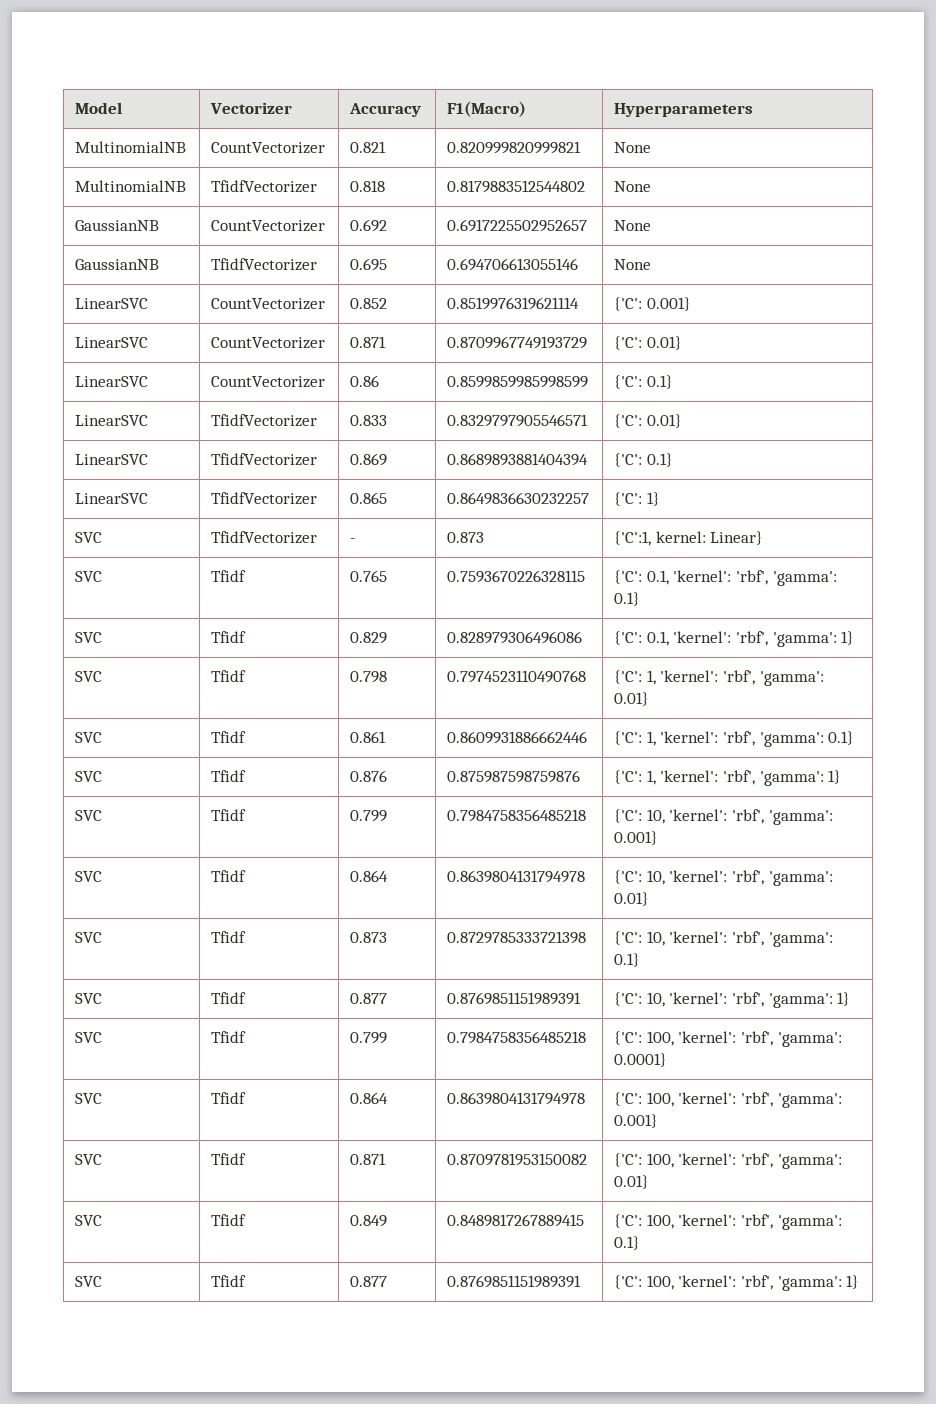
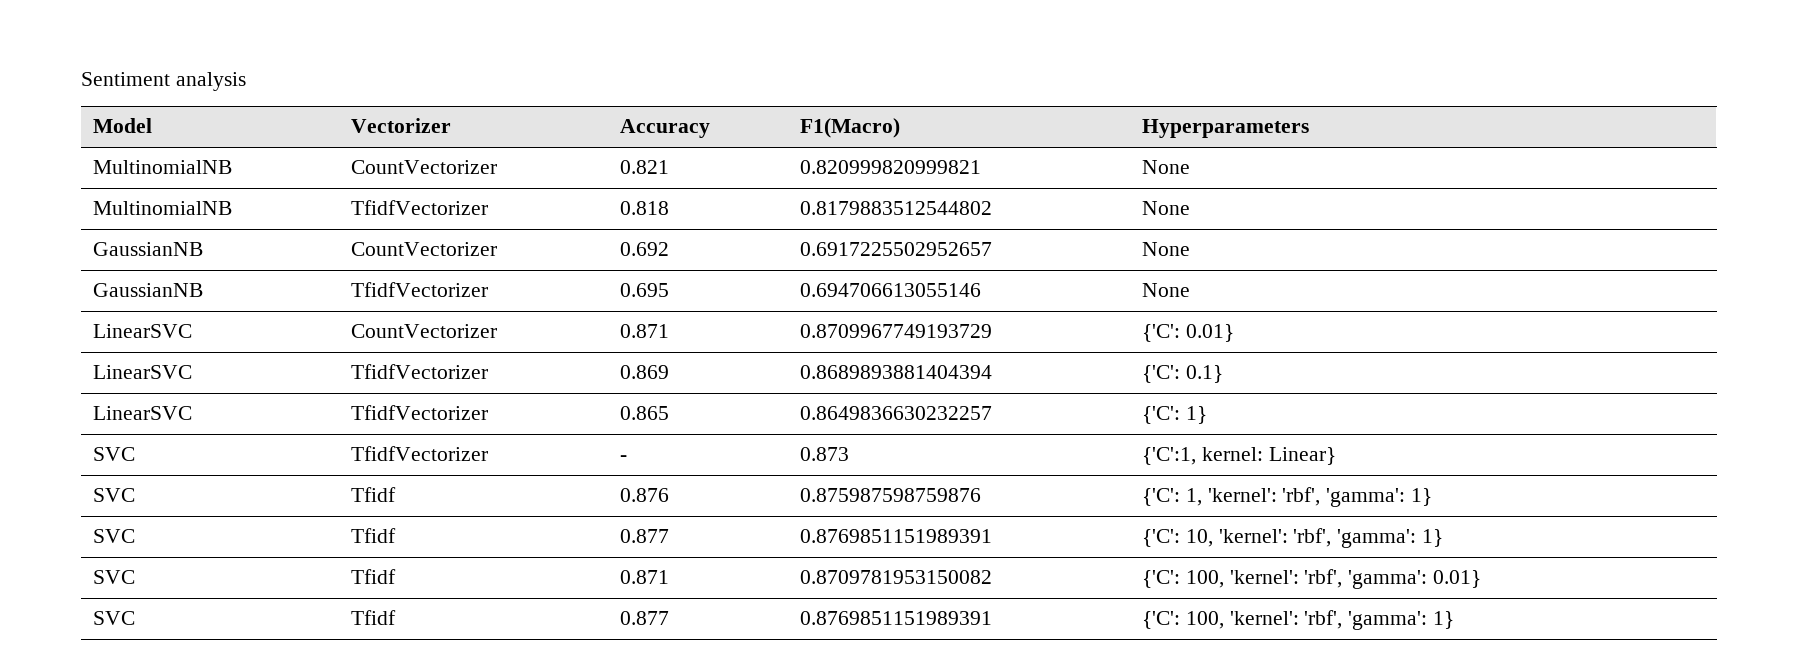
(75, 108) none -> [81,72,246,91] Sentiment analysis //
[75,298,149,309] [211,298,326,310] [350,298,388,309] [447,297,580,310] [614,297,691,311] // LinearSVC | CountVectorizer | 0.852 | 0.8519976319621114 | {'C': 0.001} -> (1190, 290) none
[75,376,149,387] [211,376,326,388] [350,375,380,387] [447,376,589,388] [614,375,673,389] [75,415,149,426] [211,414,318,427] [350,415,388,426] [447,414,589,427] [614,414,682,428] // LinearSVC | CountVectorizer | 0.86 | 0.8599859985998599 | {'C': 0.1} // LinearSVC | TfidfVectorizer | 0.833 | 0.8329797905546571 | {'C': 0.01} -> (1234, 333) none
[75,571,103,582] [211,570,247,582] [350,570,388,582] [447,570,586,583] [614,570,837,586] [614,592,641,606] [75,632,103,643] [211,631,247,643] [350,632,388,644] [447,631,583,644] [614,631,855,647] [75,671,103,682] [211,670,247,682] [350,671,388,683] [447,670,587,683] [614,670,824,686] [614,692,650,706] [75,732,103,743] [211,731,247,743] [350,731,387,743] [447,731,588,744] [614,731,855,747] // SVC | Tfidf | 0.765 | 0.7593670226328115 | {'C': 0.1, 'kernel': 'rbf', 'gamma': 0.1} // SVC | Tfidf | 0.829 | 0.828979306496086 | {'C': 0.1, 'kernel': 'rbf', 'gamma': 1} // SVC | Tfidf | 0.798 | 0.7974523110490768 | {'C': 1, 'kernel': 'rbf', 'gamma': 0.01} // SVC | Tfidf | 0.861 | 0.8609931886662446 | {'C': 1, 'kernel': 'rbf', 'gamma': 0.1} -> (1336, 456) none
[75,810,103,821] [211,809,247,821] [350,810,388,822] [447,809,587,822] [614,809,833,825] [614,831,659,845] [75,871,103,882] [211,870,247,882] [350,870,389,882] [447,870,586,883] [614,870,833,886] [614,892,650,906] [75,932,103,943] [211,931,247,943] [350,932,388,943] [447,931,587,944] [614,931,833,947] [614,953,641,967] // SVC | Tfidf | 0.799 | 0.7984758356485218 | {'C': 10, 'kernel': 'rbf', 'gamma': 0.001} // SVC | Tfidf | 0.864 | 0.8639804131794978 | {'C': 10, 'kernel': 'rbf', 'gamma': 0.01} // SVC | Tfidf | 0.873 | 0.8729785333721398 | {'C': 10, 'kernel': 'rbf', 'gamma': 0.1} -> (1432, 497) none
[75,1032,103,1043] [211,1031,247,1043] [350,1032,388,1044] [447,1031,587,1044] [614,1031,842,1047] [614,1053,668,1067] [75,1093,103,1104] [211,1092,247,1104] [350,1092,389,1104] [447,1092,586,1105] [614,1092,842,1108] [614,1114,659,1128] // SVC | Tfidf | 0.799 | 0.7984758356485218 | {'C': 100, 'kernel': 'rbf', 'gamma': 0.0001} // SVC | Tfidf | 0.864 | 0.8639804131794978 | {'C': 100, 'kernel': 'rbf', 'gamma': 0.001} -> (1443, 538) none
[75,1215,103,1226] [211,1214,247,1226] [350,1215,388,1227] [447,1214,585,1227] [614,1214,842,1230] [614,1236,641,1250] // SVC | Tfidf | 0.849 | 0.8489817267889415 | {'C': 100, 'kernel': 'rbf', 'gamma': 0.1} -> (1481, 579) none

